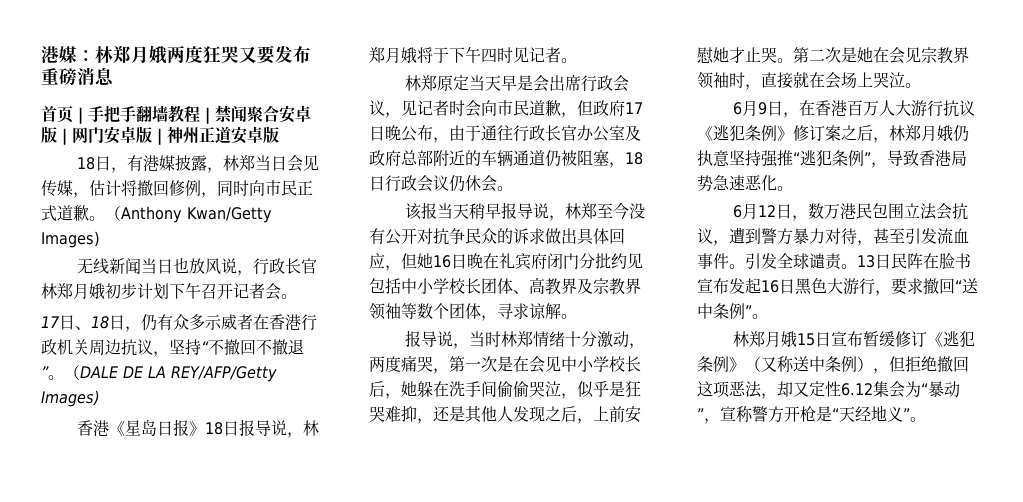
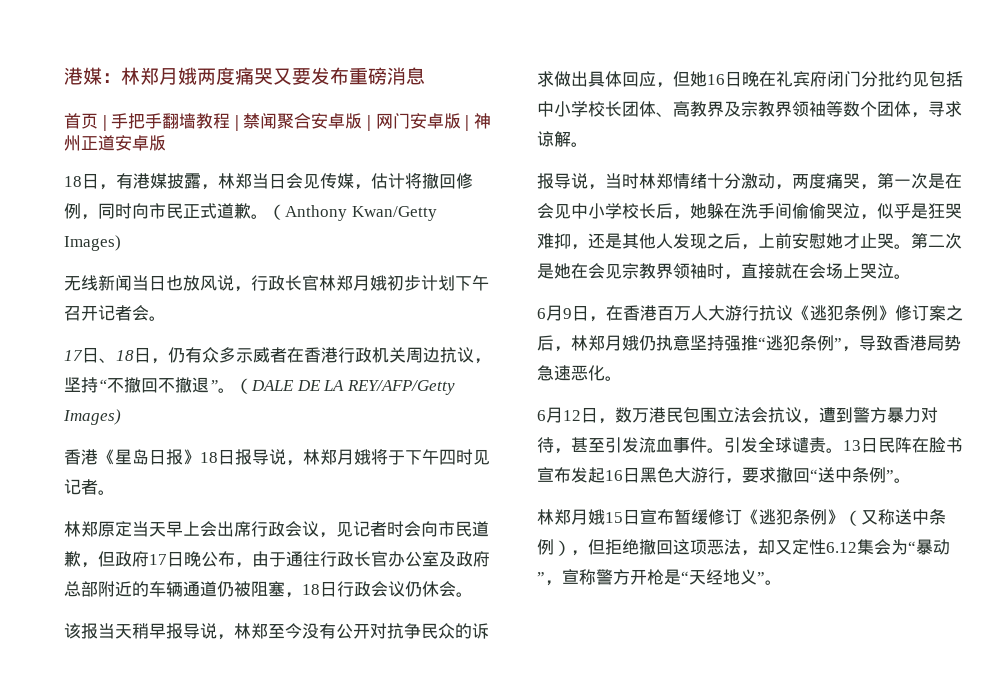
[203,46,221,63] 狂 -> [235,67,254,85] 痛
[516,75,533,91] 是 -> [183,521,200,536] 上

